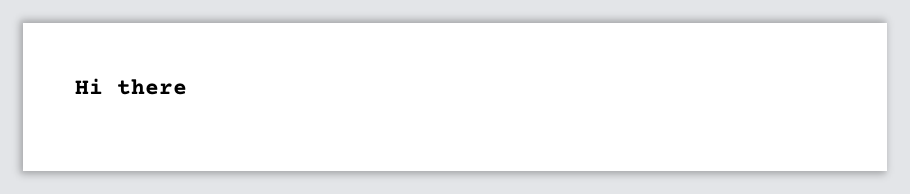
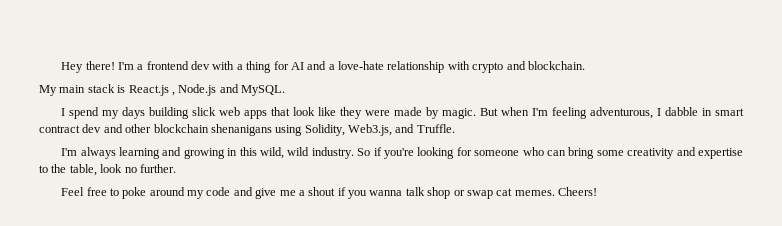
[75,78,187,95] Hi there -> [61,61,585,73] [39,84,285,96] [61,107,744,119] [39,124,455,136] [61,147,744,159] [39,164,176,176] [61,187,598,199] Hey there! I'm a frontend dev with a thing for AI and a love-hate relationship with crypto and blockchain. // My main stack is React.js , Node.js and MySQL. // I spend my days building slick web apps that look like they were made by magic. But when I'm feeling adventurous, I dabble in smart contract dev and other blockchain shenanigans using Solidity, Web3.js, and Truffle. // I'm always learning and growing in this wild, wild industry. So if you're looking for someone who can bring some creativity and expertise to the table, look no further. // Feel free to poke around my code and give me a shout if you wanna talk shop or swap cat memes. Cheers!

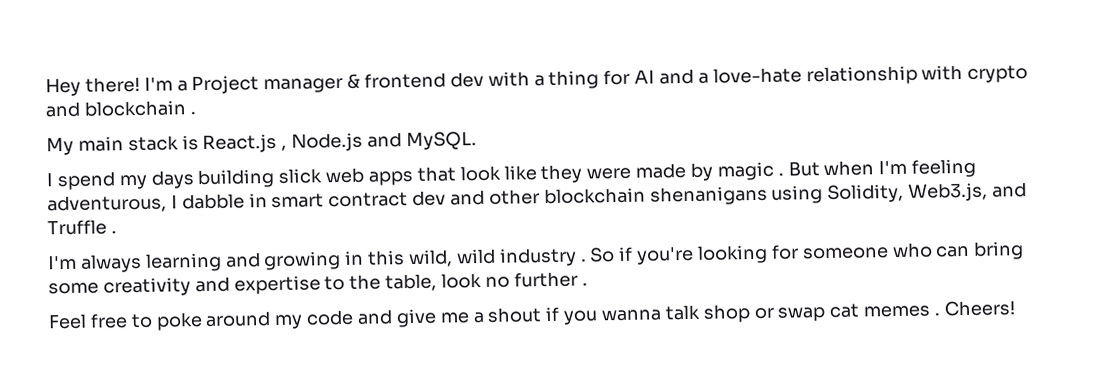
(144, 67) none -> [191,73,361,95] Project manager &
[527,61,585,70] blockchain. -> [83,100,196,117] blockchain .
[442,108,477,119] magic. -> [716,161,784,181] magic .
[416,124,455,133] Truffle. -> [47,219,117,236] Truffle .
[311,147,354,159] industry. -> [498,247,587,267] industry .
[139,164,176,173] further. -> [513,271,588,288] further .
[514,190,555,196] memes. -> [863,305,941,318] memes .

